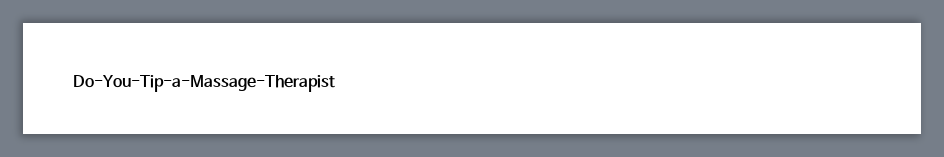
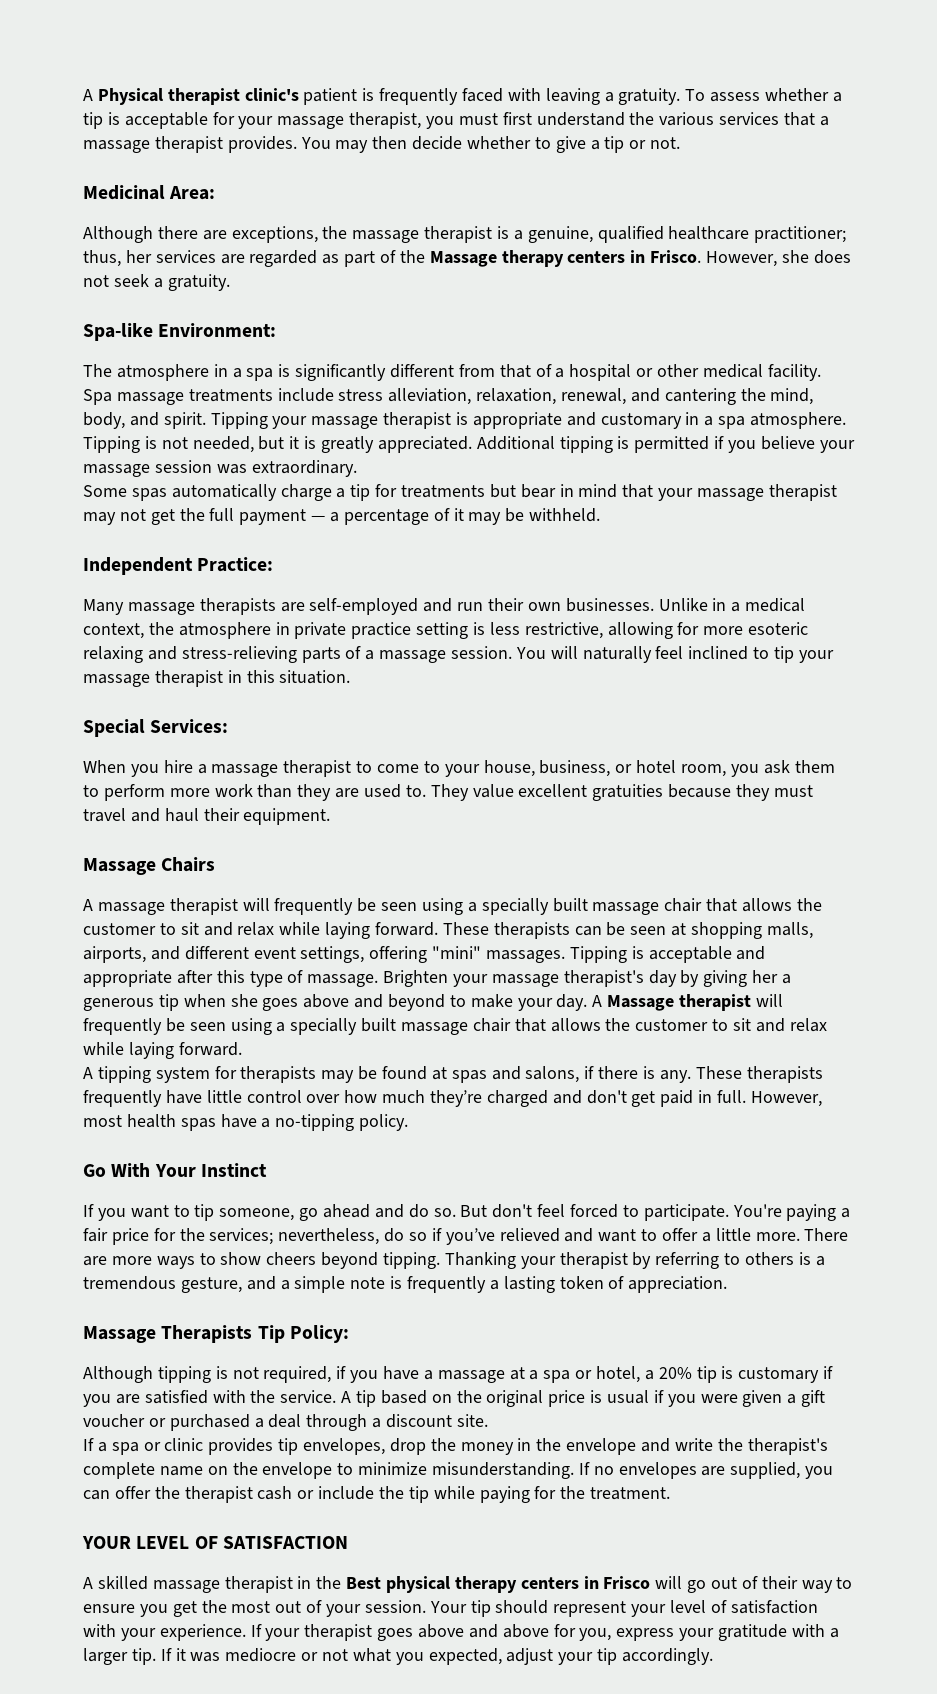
[73,75,335,92] Do-You-Tip-a-Massage-Therapist -> [83,88,842,105] [83,112,829,129] [83,136,681,153] [83,185,216,200] [83,226,847,243] [83,250,851,267] [83,274,230,291] [83,323,277,341] [83,364,821,381] [83,388,814,405] [83,412,847,429] [83,436,855,453] [83,460,357,477] [83,484,837,501] [83,508,601,525] [83,557,274,575] [83,598,806,615] [83,622,809,639] [83,646,834,663] [83,670,351,687] [83,719,229,737] [83,760,835,777] [83,784,813,801] [83,808,331,825] [83,857,216,875] [83,898,822,915] [83,922,813,939] [83,946,766,963] [83,970,792,987] [83,994,783,1011] [83,1018,827,1035] [83,1042,242,1059] [83,1066,823,1083] [83,1090,822,1107] [83,1114,409,1131] [83,1163,267,1177] [83,1204,851,1221] [83,1228,849,1245] [83,1252,825,1269] [83,1276,728,1293] [83,1325,349,1343] [83,1366,834,1383] [83,1390,826,1407] [83,1414,488,1431] [83,1438,828,1455] [83,1462,834,1479] [83,1486,671,1503] [82,1536,348,1549] [83,1576,853,1593] [83,1600,818,1617] [83,1624,839,1641] [83,1648,714,1665] A Physical therapist clinic's patient is frequently faced with leaving a gratuity. To assess whether a tip is acceptable for your massage therapist, you must first understand the various services that a massage therapist provides. You may then decide whether to give a tip or not. // Medicinal Area: // Although there are exceptions, the massage therapist is a genuine, qualified healthcare practitioner; thus, her services are regarded as part of the Massage therapy centers in Frisco. However, she does not seek a gratuity. // Spa-like Environment: // The atmosphere in a spa is significantly different from that of a hospital or other medical facility. Spa massage treatments include stress alleviation, relaxation, renewal, and cantering the mind, body, and spirit. Tipping your massage therapist is appropriate and customary in a spa atmosphere. Tipping is not needed, but it is greatly appreciated. Additional tipping is permitted if you believe your massage session was extraordinary. // Some spas automatically charge a tip for treatments but bear in mind that your massage therapist may not get the full payment — a percentage of it may be withheld. // Independent Practice: // Many massage therapists are self-employed and run their own businesses. Unlike in a medical context, the atmosphere in private practice setting is less restrictive, allowing for more esoteric relaxing and stress-relieving parts of a massage session. You will naturally feel inclined to tip your massage therapist in this situation. // Special Services: // When you hire a massage therapist to come to your house, business, or hotel room, you ask them to perform more work than they are used to. They value excellent gratuities because they must travel and haul their equipment. // Massage Chairs // A massage therapist will frequently be seen using a specially built massage chair that allows the customer to sit and relax while laying forward. These therapists can be seen at shopping malls, airports, and different event settings, offering "mini" massages. Tipping is acceptable and appropriate after this type of massage. Brighten your massage therapist's day by giving her a generous tip when she goes above and beyond to make your day. A Massage therapist will frequently be seen using a specially built massage chair that allows the customer to sit and relax while laying forward. // A tipping system for therapists may be found at spas and salons, if there is any. These therapists frequently have little control over how much they’re charged and don't get paid in full. However, most health spas have a no-tipping policy. // Go With Your Instinct // If you want to tip someone, go ahead and do so. But don't feel forced to participate. You're paying a fair price for the services; nevertheless, do so if you’ve relieved and want to offer a little more. There are more ways to show cheers beyond tipping. Thanking your therapist by referring to others is a tremendous gesture, and a simple note is frequently a lasting token of appreciation. // Massage Therapists Tip Policy: // Although tipping is not required, if you have a massage at a spa or hotel, a 20% tip is customary if you are satisfied with the service. A tip based on the original price is usual if you were given a gift voucher or purchased a deal through a discount site. // If a spa or clinic provides tip envelopes, drop the money in the envelope and write the therapist's complete name on the envelope to minimize misunderstanding. If no envelopes are supplied, you can offer the therapist cash or include the tip while paying for the treatment. // YOUR LEVEL OF SATISFACTION // A skilled massage therapist in the Best physical therapy centers in Frisco will go out of their way to ensure you get the most out of your session. Your tip should represent your level of satisfaction with your experience. If your therapist goes above and above for you, express your gratitude with a larger tip. If it was mediocre or not what you expected, adjust your tip accordingly.

